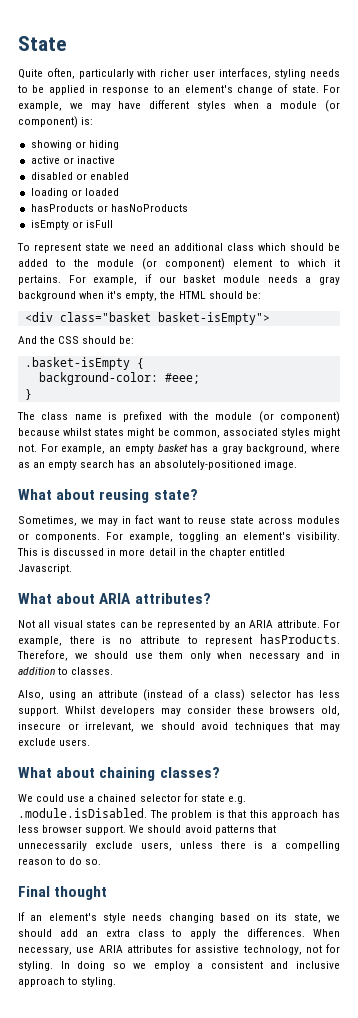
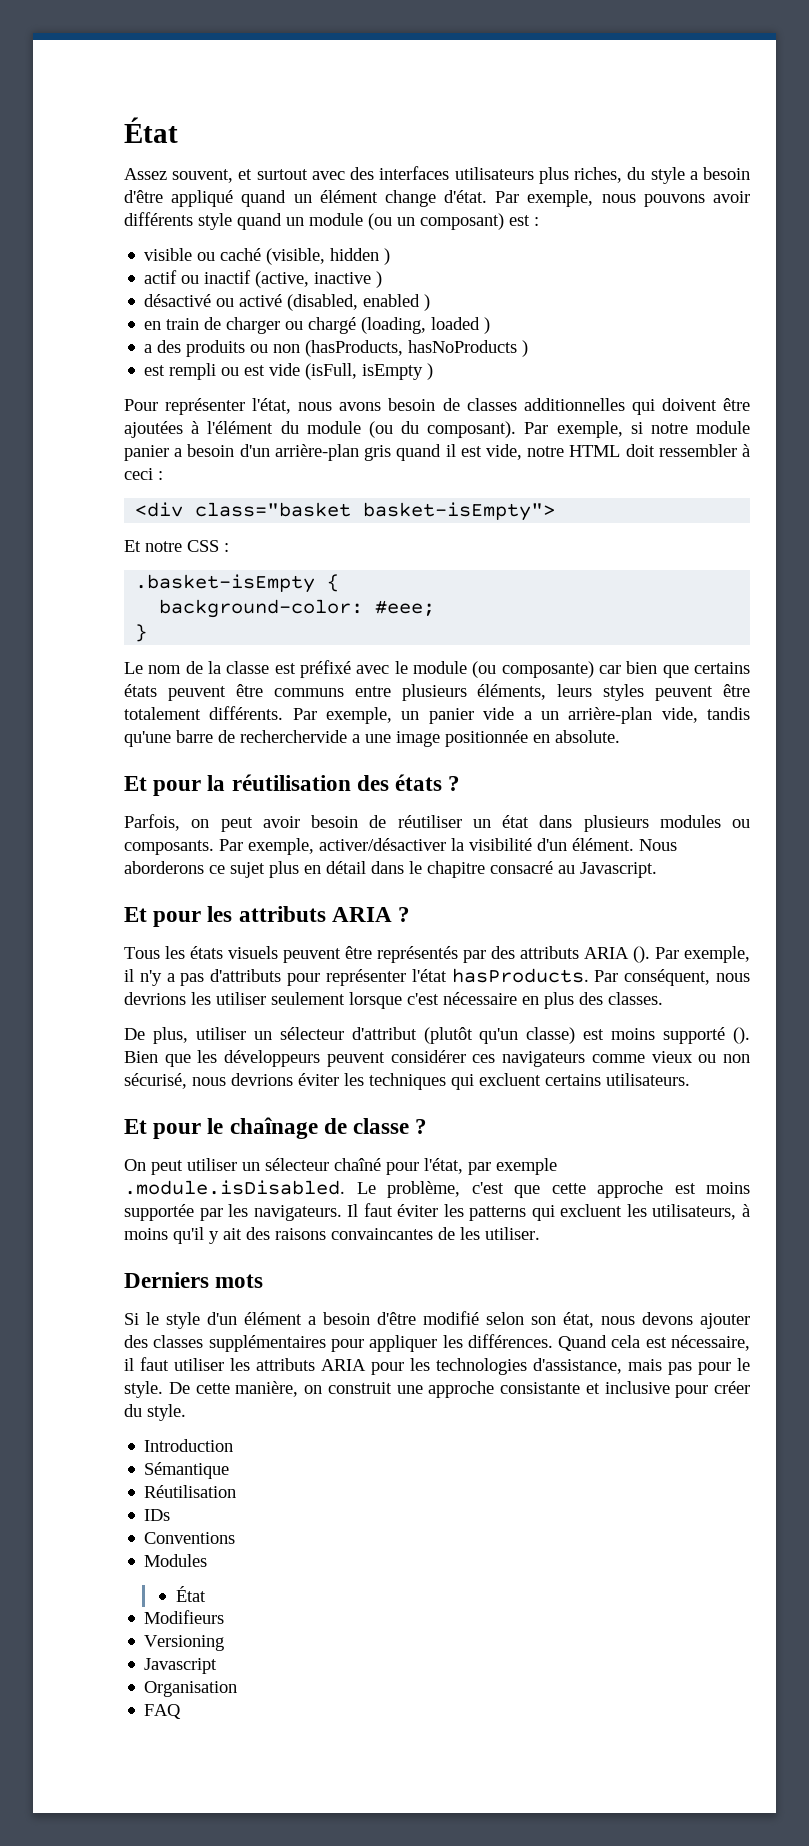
[18,36,67,51] [18,68,340,79] [18,84,341,95] [18,100,340,112] [18,116,94,128] [30,140,119,150] [30,156,115,164] [30,172,129,180] [30,188,119,198] [30,204,188,212] [30,220,113,230] [17,243,340,253] [18,258,340,270] [18,274,340,285] [18,291,261,301] [24,312,270,325] [18,336,135,344] State // Quite often, particularly with richer user interfaces, styling needs to be applied in response to an element's change of state. For example, we may have different styles when a module (or component) is: // showing or hiding // active or inactive // disabled or enabled // loading or loaded // hasProducts or hasNoProducts // isEmpty or isFull // To represent state we need an additional class which should be added to the module (or component) element to which it pertains. For example, if our basket module needs a gray background when it's empty, the HTML should be: // <div class="basket basket-isEmpty"> // And the CSS should be: -> [124,117,178,143] [124,166,751,184] [124,190,750,207] [124,212,539,230] [144,248,391,265] [144,270,383,288] [144,294,431,311] [144,317,491,334] [144,340,529,357] [144,363,434,380] [124,398,750,415] [124,421,750,438] [124,444,750,461] [124,468,163,480] [135,502,556,521] [124,540,229,552] État // Assez souvent, et surtout avec des interfaces utilisateurs plus riches, du style a besoin d'être appliqué quand un élément change d'état. Par exemple, nous pouvons avoir différents style quand un module (ou un composant) est : // visible ou caché (visible, hidden ) // actif ou inactif (active, inactive ) // désactivé ou activé (disabled, enabled ) // en train de charger ou chargé (loading, loaded ) // a des produits ou non (hasProducts, hasNoProducts ) // est rempli ou est vide (isFull, isEmpty ) // Pour représenter l'état, nous avons besoin de classes additionnelles qui doivent être ajoutées à l'élément du module (ou du composant). Par exemple, si notre module panier a besoin d'un arrière-plan gris quand il est vide, notre HTML doit ressembler à ceci : // <div class="basket basket-isEmpty"> // Et notre CSS :
[17,411,340,423] [18,428,340,438] [18,444,340,454] [18,460,297,470] [18,489,198,503] [18,515,340,526] [18,532,340,542] [17,548,285,558] [18,564,72,574] [18,593,211,604] [18,620,340,630] [18,634,340,646] [17,650,340,661] [18,667,114,675] [18,689,340,701] [18,706,341,716] [18,722,340,732] [18,738,91,746] [18,767,220,781] [18,793,246,804] [18,808,341,820] [18,825,276,835] [18,841,340,851] [18,857,102,865] [18,886,108,900] [18,912,341,923] [18,928,340,939] [18,944,340,955] [18,961,340,971] [18,977,117,987] The class name is prefixed with the module (or component) because whilst states might be common, associated styles might not. For example, an empty basket has a gray background, where as an empty search has an absolutely-positioned image. // What about reusing state? // Sometimes, we may in fact want to reuse state across modules or components. For example, toggling an element's visibility. This is discussed in more detail in the chapter entitled Javascript. // What about ARIA attributes? // Not all visual states can be represented by an ARIA attribute. For example, there is no attribute to represent hasProducts. Therefore, we should use them only when necessary and in addition to classes. // Also, using an attribute (instead of a class) selector has less support. Whilst developers may consider these browsers old, insecure or irrelevant, we should avoid techniques that may exclude users. // What about chaining classes? // We could use a chained selector for state e.g. .module.isDisabled. The problem is that this approach has less browser support. We should avoid patterns that unnecessarily exclude users, unless there is a compelling reason to do so. // Final thought // If an element's style needs changing based on its state, we should add an extra class to apply the differences. When necessary, use ARIA attributes for assistive technology, not for styling. In doing so we employ a consistent and inclusive approach to styling. -> [124,660,750,678] [124,684,750,701] [124,706,751,724] [124,730,620,747] [124,774,461,796] [124,814,750,832] [124,838,677,855] [124,861,657,878] [124,906,411,927] [124,946,750,963] [124,968,750,986] [124,992,663,1009] [124,1027,750,1044] [124,1050,751,1067] [124,1073,690,1090] [124,1117,428,1139] [124,1158,557,1175] [124,1180,750,1198] [124,1203,751,1221] [124,1227,540,1244] [124,1272,264,1288] [124,1311,750,1329] [124,1334,750,1352] [124,1357,750,1375] [124,1381,750,1398] [124,1404,186,1421] [144,1439,234,1452] [144,1462,230,1479] [144,1485,237,1498] [144,1509,171,1521] [144,1532,236,1544] [144,1554,208,1567] [175,1586,206,1602] [144,1610,225,1624] [144,1635,225,1651] [144,1658,218,1674] [144,1681,238,1697] [144,1704,182,1719] Le nom de la classe est préfixé avec le module (ou composante) car bien que certains états peuvent être communs entre plusieurs éléments, leurs styles peuvent être totalement différents. Par exemple, un panier vide a un arrière-plan vide, tandis qu'une barre de recherchervide a une image positionnée en absolute. // Et pour la réutilisation des états ? // Parfois, on peut avoir besoin de réutiliser un état dans plusieurs modules ou composants. Par exemple, activer/désactiver la visibilité d'un élément. Nous aborderons ce sujet plus en détail dans le chapitre consacré au Javascript. // Et pour les attributs ARIA ? // Tous les états visuels peuvent être représentés par des attributs ARIA (). Par exemple, il n'y a pas d'attributs pour représenter l'état hasProducts. Par conséquent, nous devrions les utiliser seulement lorsque c'est nécessaire en plus des classes. // De plus, utiliser un sélecteur d'attribut (plutôt qu'un classe) est moins supporté (). Bien que les développeurs peuvent considérer ces navigateurs comme vieux ou non sécurisé, nous devrions éviter les techniques qui excluent certains utilisateurs. // Et pour le chaînage de classe ? // On peut utiliser un sélecteur chaîné pour l'état, par exemple .module.isDisabled. Le problème, c'est que cette approche est moins supportée par les navigateurs. Il faut éviter les patterns qui excluent les utilisateurs, à moins qu'il y ait des raisons convaincantes de les utiliser. // Derniers mots // Si le style d'un élément a besoin d'être modifié selon son état, nous devons ajouter des classes supplémentaires pour appliquer les différences. Quand cela est nécessaire, il faut utiliser les attributs ARIA pour les technologies d'assistance, mais pas pour le style. De cette manière, on construit une approche consistante et inclusive pour créer du style. // Introduction // Sémantique // Réutilisation // IDs // Conventions // Modules // État // Modifieurs // Versioning // Javascript // Organisation // FAQ

